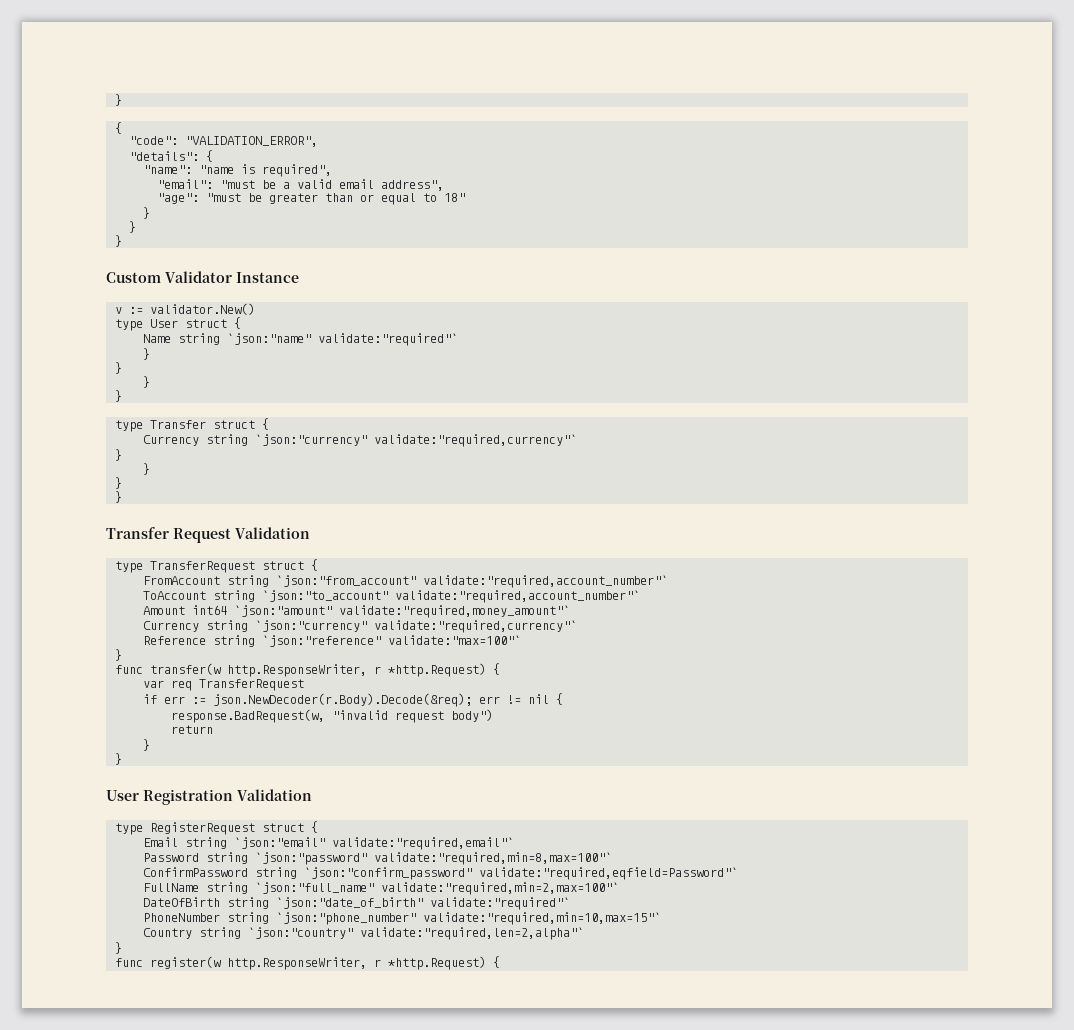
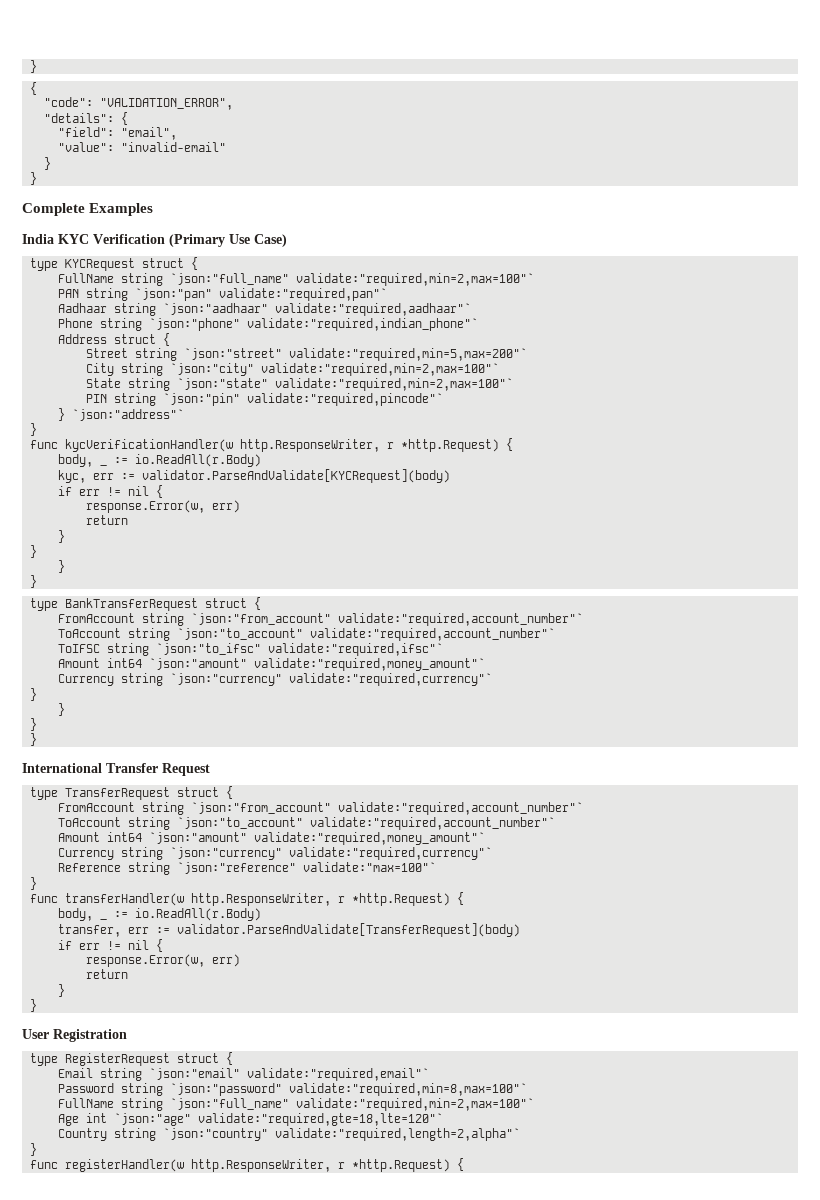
[143,164,333,177] [157,179,445,191] [157,193,466,205] [143,207,151,219] [129,221,137,233] [115,235,123,247] [106,271,299,283] [115,303,256,315] [115,317,242,331] [143,333,459,346] "name": "name is required", // "email": "must be a valid email address", // "age": "must be greater than or equal to 18" // } // } // } // Custom Validator Instance // v := validator.New() // type User struct { // Name string `json:"name" validate:"required"` -> [57,127,177,140] [57,142,226,152] [43,157,51,170] [29,172,37,185] [22,203,154,216] [22,234,287,247] [29,257,198,271] [57,273,534,286] [57,288,387,301] [57,303,471,316] [57,318,478,331] [57,333,170,346] [85,348,527,361] [85,363,499,376] [85,378,513,391] [85,393,443,406] [57,408,184,421] [29,423,37,436] [29,438,513,452] [57,454,107,467] [113,454,261,467] [57,469,450,483] [57,485,163,498] [85,500,240,513] [85,515,128,525] "field": "email", // "value": "invalid-email" // } // } // Complete Examples // India KYC Verification (Primary Use Case) // type KYCRequest struct { // FullName string `json:"full_name" validate:"required,min=2,max=100"` // PAN string `json:"pan" validate:"required,pan"` // Aadhaar string `json:"aadhaar" validate:"required,aadhaar"` // Phone string `json:"phone" validate:"required,indian_phone"` // Address struct { // Street string `json:"street" validate:"required,min=5,max=200"` // City string `json:"city" validate:"required,min=2,max=100"` // State string `json:"state" validate:"required,min=2,max=100"` // PIN string `json:"pin" validate:"required,pincode"` // } `json:"address"` // } // func kycVerificationHandler(w http.ResponseWriter, r *http.Request) { // body, _ := io.ReadAll(r.Body) // kyc, err := validator.ParseAndValidate[KYCRequest](body) // if err != nil { // response.Error(w, err) // return
[150,418,270,430] Transfer struct { -> [64,597,261,611] [57,613,583,626] [57,628,555,641] [57,643,443,656] [57,658,485,671] BankTransferRequest struct { // FromAccount string `json:"from_account" validate:"required,account_number"` // ToAccount string `json:"to_account" validate:"required,account_number"` // ToIFSC string `json:"to_ifsc" validate:"required,ifsc"` // Amount int64 `json:"amount" validate:"required,money_amount"`
(123, 497) none -> [22,763,102,773] International
[235,527,310,539] Validation -> (210, 769) none
[150,663,501,677] [143,679,305,691] [143,693,564,707] [171,709,494,723] transfer(w http.ResponseWriter, r *http.Request) { // var req TransferRequest // if err := json.NewDecoder(r.Body).Decode(&req); err != nil { // response.BadRequest(w, "invalid request body") -> [64,892,464,906] [57,908,107,921] [113,908,261,921] [57,923,520,937] [57,939,163,952] [85,954,240,967] transferHandler(w http.ResponseWriter, r *http.Request) { // body, _ := io.ReadAll(r.Body) // transfer, err := validator.ParseAndValidate[TransferRequest](body) // if err != nil { // response.Error(w, err)
[237,789,312,801] Validation -> (127, 1035) none
[143,867,739,880] [143,882,620,895] [143,897,571,910] [143,912,662,925] // ConfirmPassword string `json:"confirm_password" validate:"required,eqfield=Password"` // FullName string `json:"full_name" validate:"required,min=2,max=100"` // DateOfBirth string `json:"date_of_birth" validate:"required"` // PhoneNumber string `json:"phone_number" validate:"required,min=10,max=15"` -> [57,1098,534,1111] [57,1113,443,1126] // FullName string `json:"full_name" validate:"required,min=2,max=100"` // Age int `json:"age" validate:"required,gte=18,lte=120"`
[360,927,585,940] [115,942,123,954] [115,956,222,969] validate:"required,len=2,alpha"` // } // func register(w -> [274,1128,520,1141] [29,1143,37,1156] [29,1159,184,1172] validate:"required,length=2,alpha"` // } // func registerHandler(w

